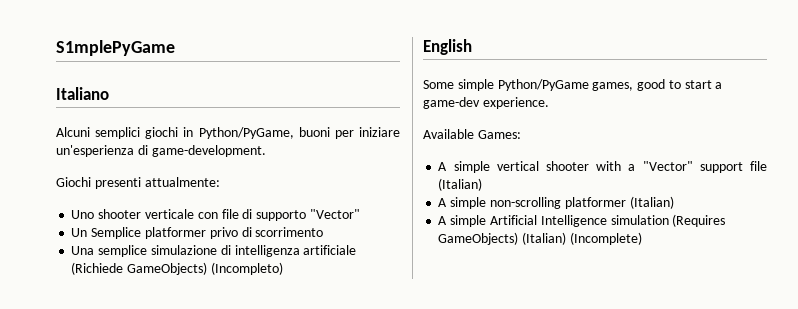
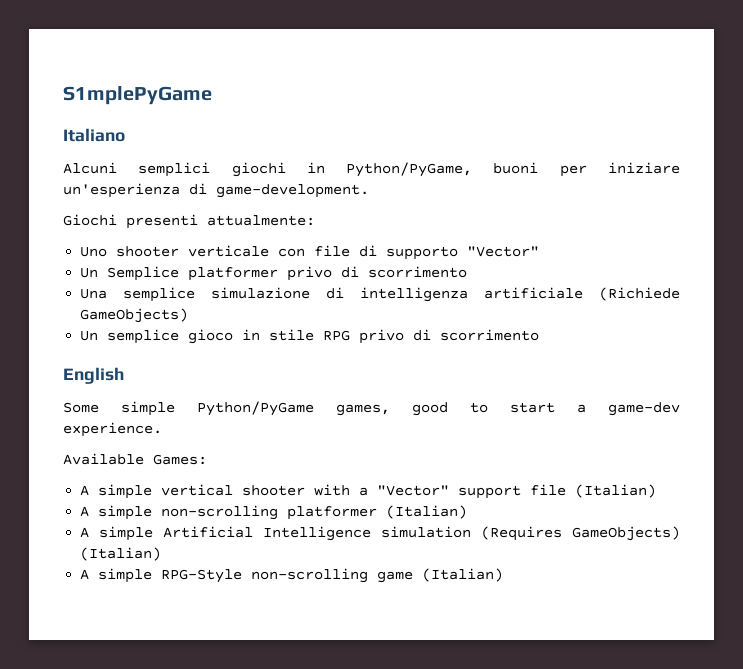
[210,262,283,275] (Incompleto) -> [80,329,540,344] // Un semplice gioco in stile RPG privo di scorrimento
[569,232,642,245] (Incomplete) -> [80,568,504,583] // A simple RPG-Style non-scrolling game (Italian)

